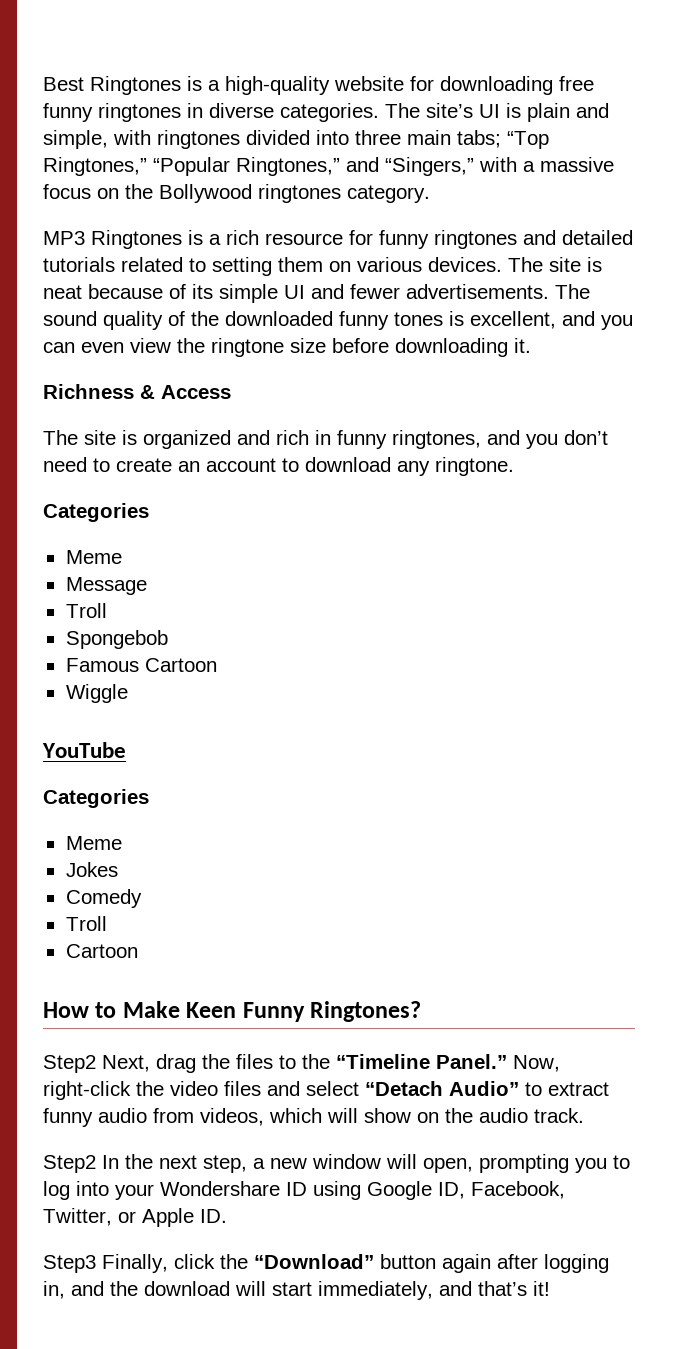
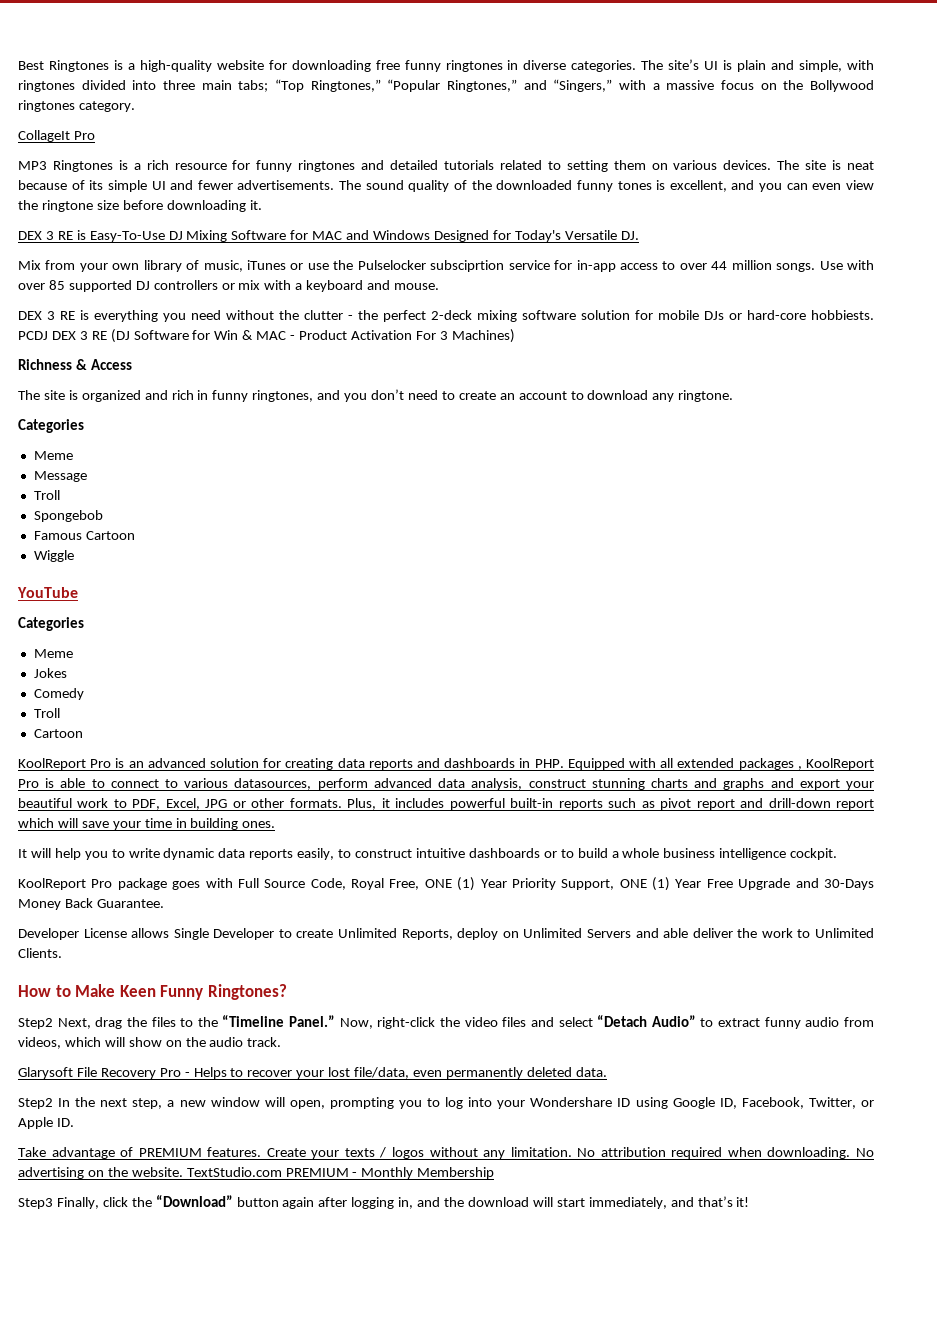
(430, 194) none -> [18,130,95,142] // CollageIt Pro
(531, 345) none -> [18,230,639,242] [18,260,874,272] [18,280,440,292] [18,310,874,322] [18,329,515,343] // DEX 3 RE is Easy-To-Use DJ Mixing Software for MAC and Windows Designed for Today's Versatile DJ. // Mix from your own library of music, iTunes or use the Pulselocker subsciprtion service for in-app access to over 44 million songs. Use with over 85 supported DJ controllers or mix with a keyboard and mouse. // DEX 3 RE is everything you need without the clutter - the perfect 2-deck mixing software solution for mobile DJs or hard-core hobbiests. PCDJ DEX 3 RE (DJ Software for Win & MAC - Product Activation For 3 Machines)
(138, 951) none -> [18,758,875,770] [18,778,875,790] [18,798,875,810] [18,818,276,830] [18,848,838,860] [18,877,875,891] [18,898,164,910] [18,928,874,940] [18,948,62,958] // KoolReport Pro is an advanced solution for creating data reports and dashboards in PHP. Equipped with all extended packages , KoolReport Pro is able to connect to various datasources, perform advanced data analysis, construct stunning charts and graphs and export your beautiful work to PDF, Excel, JPG or other formats. Plus, it includes powerful built-in reports such as pivot report and drill-down report which will save your time in building ones. // It will help you to write dynamic data reports easily, to construct intuitive dashboards or to build a whole business intelligence cockpit. // KoolReport Pro package goes with Full Source Code, Royal Free, ONE (1) Year Priority Support, ONE (1) Year Free Upgrade and 30-Days Money Back Guarantee. // Developer License allows Single Developer to create Unlimited Reports, deploy on Unlimited Servers and able deliver the work to Unlimited Clients.
(584, 1115) none -> [18,1067,607,1079] // Glarysoft File Recovery Pro - Helps to recover your lost file/data, even permanently deleted data.
(227, 1216) none -> [18,1147,874,1159] [18,1167,495,1179] // Take advantage of PREMIUM features. Create your texts / logos without any limitation. No attribution required when downloading. No advertising on the website. TextStudio.com PREMIUM - Monthly Membership

